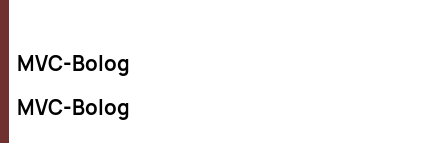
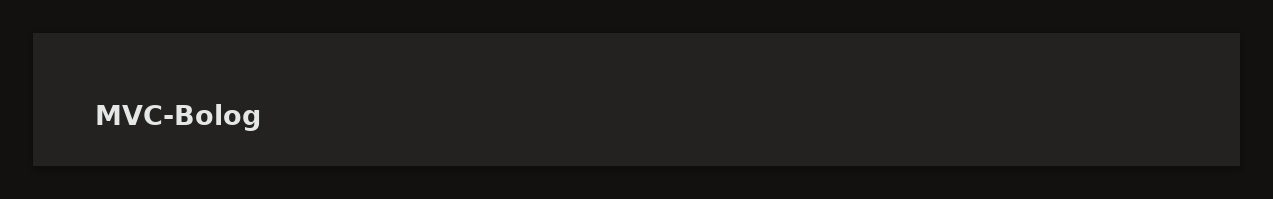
[17,55,130,76] [17,99,130,120] MVC-Bolog // MVC-Bolog -> [95,104,261,131] MVC-Bolog

